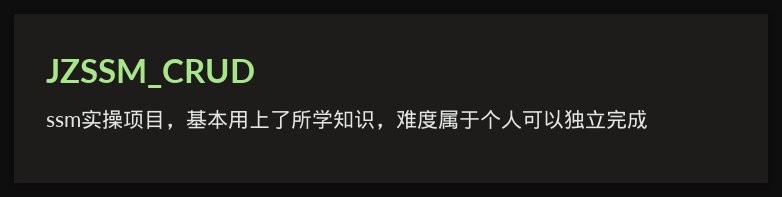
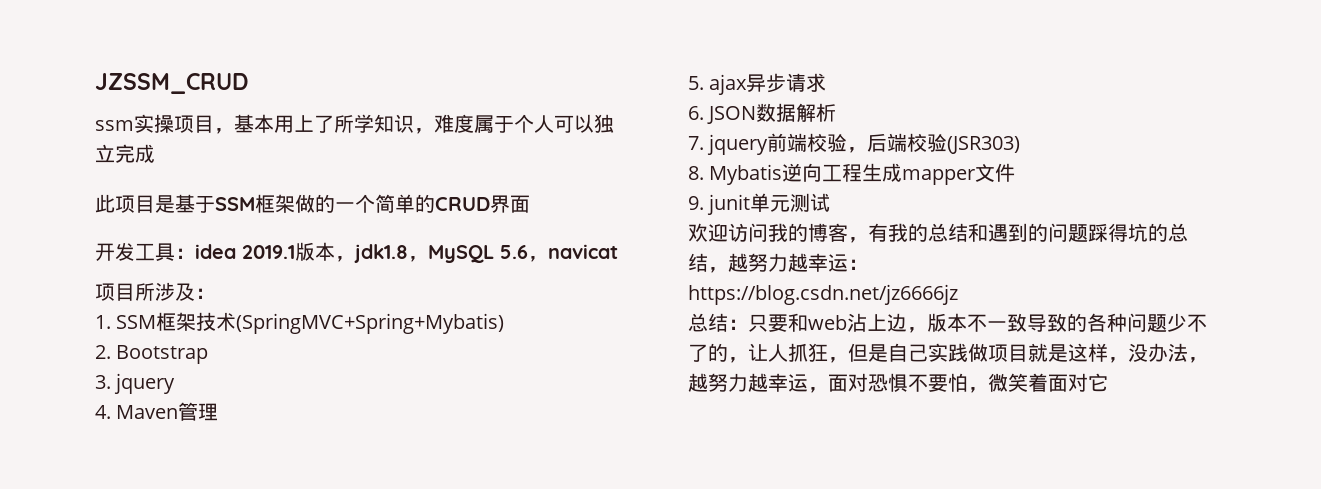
(648, 119) none -> [95,194,530,213] [95,242,618,263] [95,282,215,301] [95,312,505,334] [95,345,209,364] [95,373,176,394] [95,402,219,421] [688,73,827,95] [688,103,837,124] [688,133,1021,155] [688,163,1016,185] [688,193,831,215] [688,223,1188,243] [688,253,868,273] [688,284,958,305] [688,313,1207,333] [688,343,1208,363] [688,373,1108,393] // 此项目是基于SSM框架做的一个简单的CRUD界面 // 开发工具：idea 2019.1版本，jdk1.8，MySQL 5.6，navicat // 项目所涉及： // 1. SSM框架技术(SpringMVC+Spring+Mybatis) // 2. Bootstrap // 3. jquery // 4. Maven管理 // 5. ajax异步请求 // 6. JSON数据解析 // 7. jquery前端校验，后端校验(JSR303) // 8. Mybatis逆向工程生成mapper文件 // 9. junit单元测试 // 欢迎访问我的博客，有我的总结和遇到的问题踩得坑的总结，越努力越幸运： // https://blog.csdn.net/jz6666jz // 总结：只要和web沾上边，版本不一致导致的各种问题少不了的，让人抓狂，但是自己实践做项目就是这样，没办法，越努力越幸运，面对恐惧不要怕，微笑着面对它

